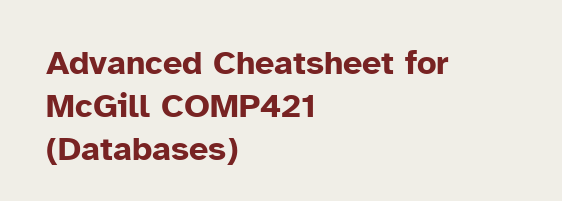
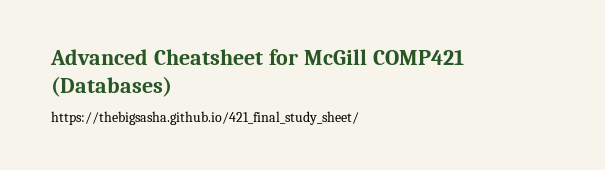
(238, 151) none -> [51,111,359,125] // https://thebigsasha.github.io/421_final_study_sheet/

